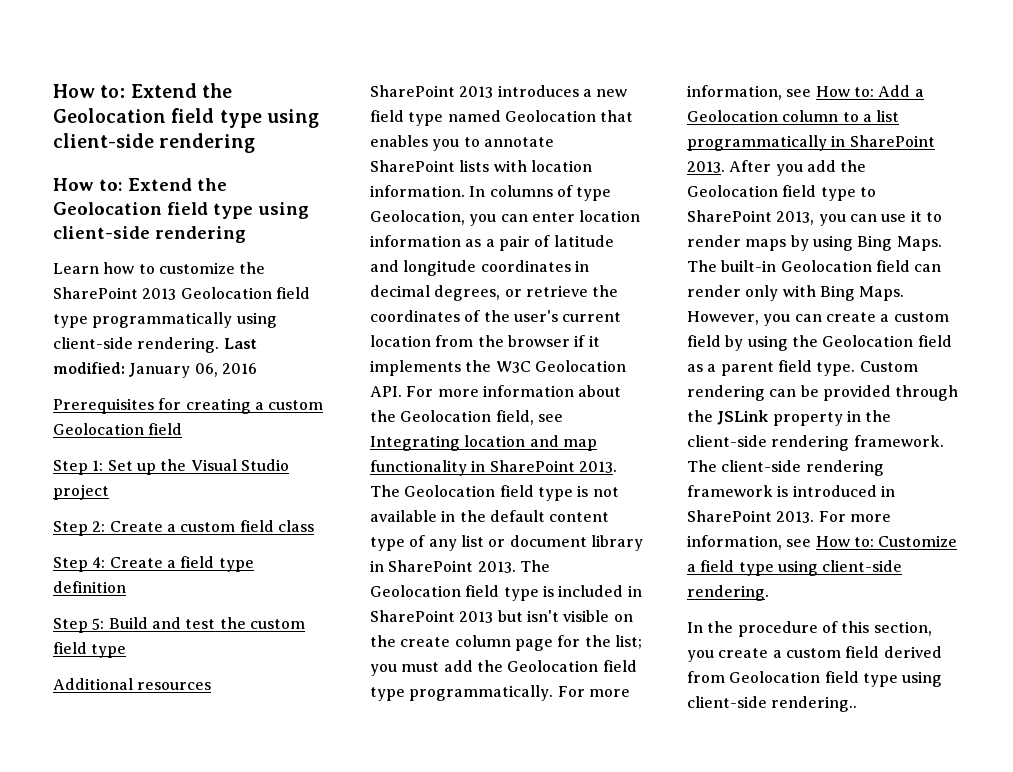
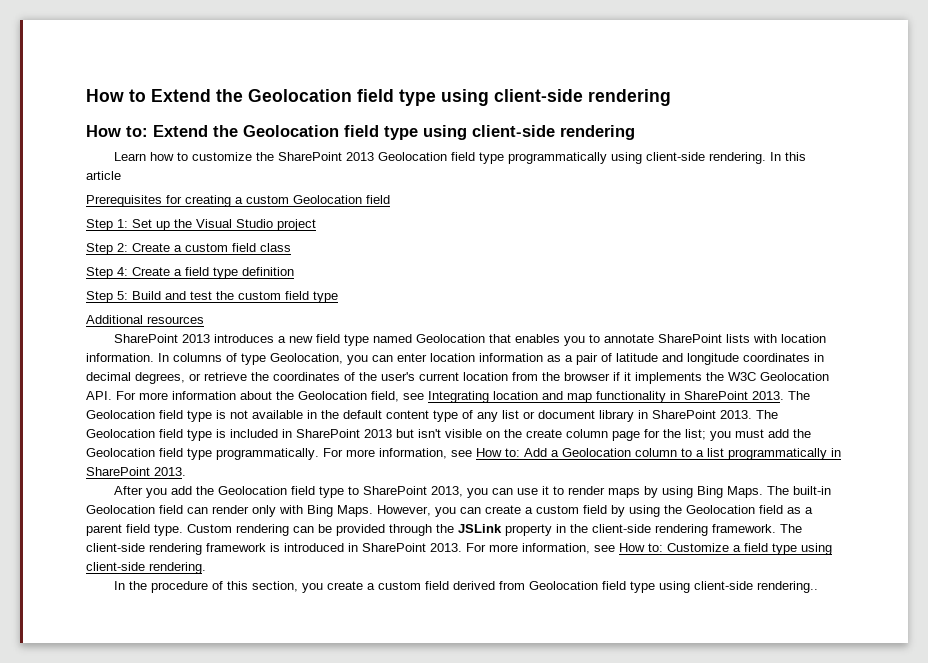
[53,84,126,98] How to: -> [86,89,146,102] How to
[223,338,257,349] [53,362,257,378] Last modified: January 06, 2016 -> [769,152,806,161] [86,171,121,180] In this article
(725, 167) none -> (186, 471) //

